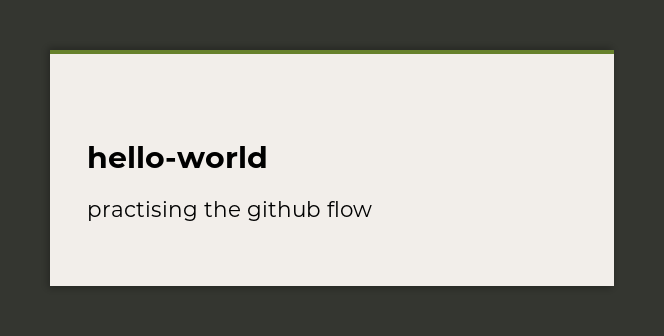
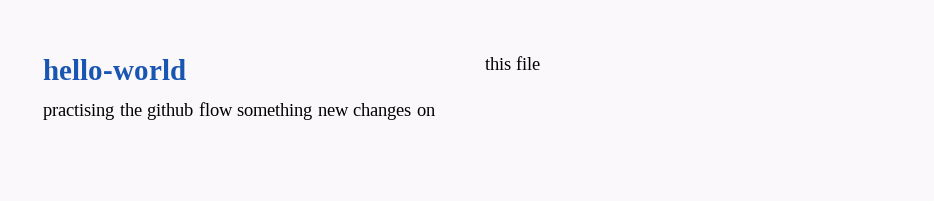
(372, 209) none -> [237,103,435,120] [485,56,540,70] something new changes on this file

